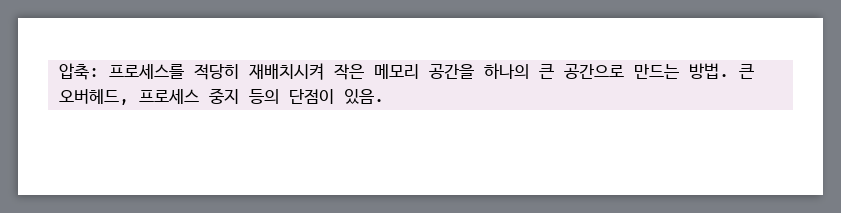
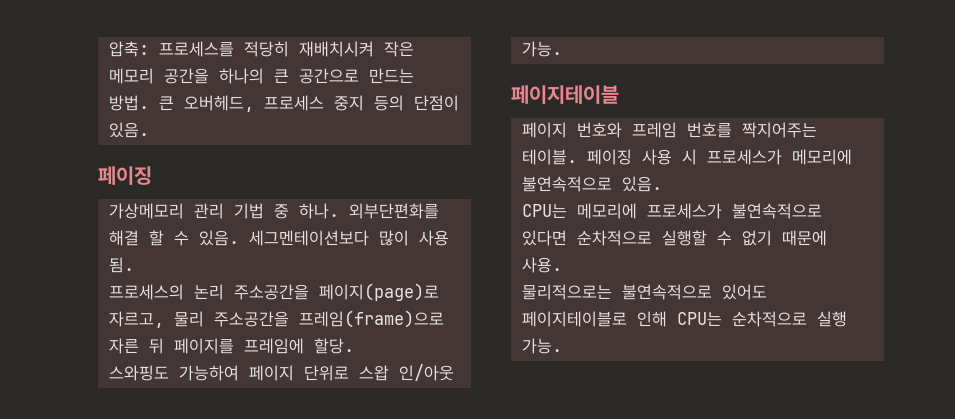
(384, 96) none -> [98,166,152,185] [108,203,439,219] [108,230,449,246] [108,257,134,273] [108,283,439,301] [108,310,444,328] [108,338,354,354] [108,364,454,381] [521,41,562,57] [511,85,619,104] [521,122,817,138] [521,149,852,165] [521,176,662,192] [521,203,822,219] [521,230,827,246] [521,257,562,273] [521,284,767,300] [521,311,847,327] [521,338,562,354] // 페이징 // 가상메모리 관리 기법 중 하나. 외부단편화를 해결 할 수 있음. 세그멘테이션보다 많이 사용 됨. // 프로세스의 논리 주소공간을 페이지(page)로 자르고, 물리 주소공간을 프레임(frame)으로 자른 뒤 페이지를 프레임에 할당. // 스와핑도 가능하여 페이지 단위로 스왑 인/아웃 가능. // 페이지테이블 // 페이지 번호와 프레임 번호를 짝지어주는 테이블. 페이징 사용 시 프로세스가 메모리에 불연속적으로 있음. // CPU는 메모리에 프로세스가 불연속적으로 있다면 순차적으로 실행할 수 없기 때문에 사용. // 물리적으로는 불연속적으로 있어도 페이지테이블로 인해 CPU는 순차적으로 실행 가능.

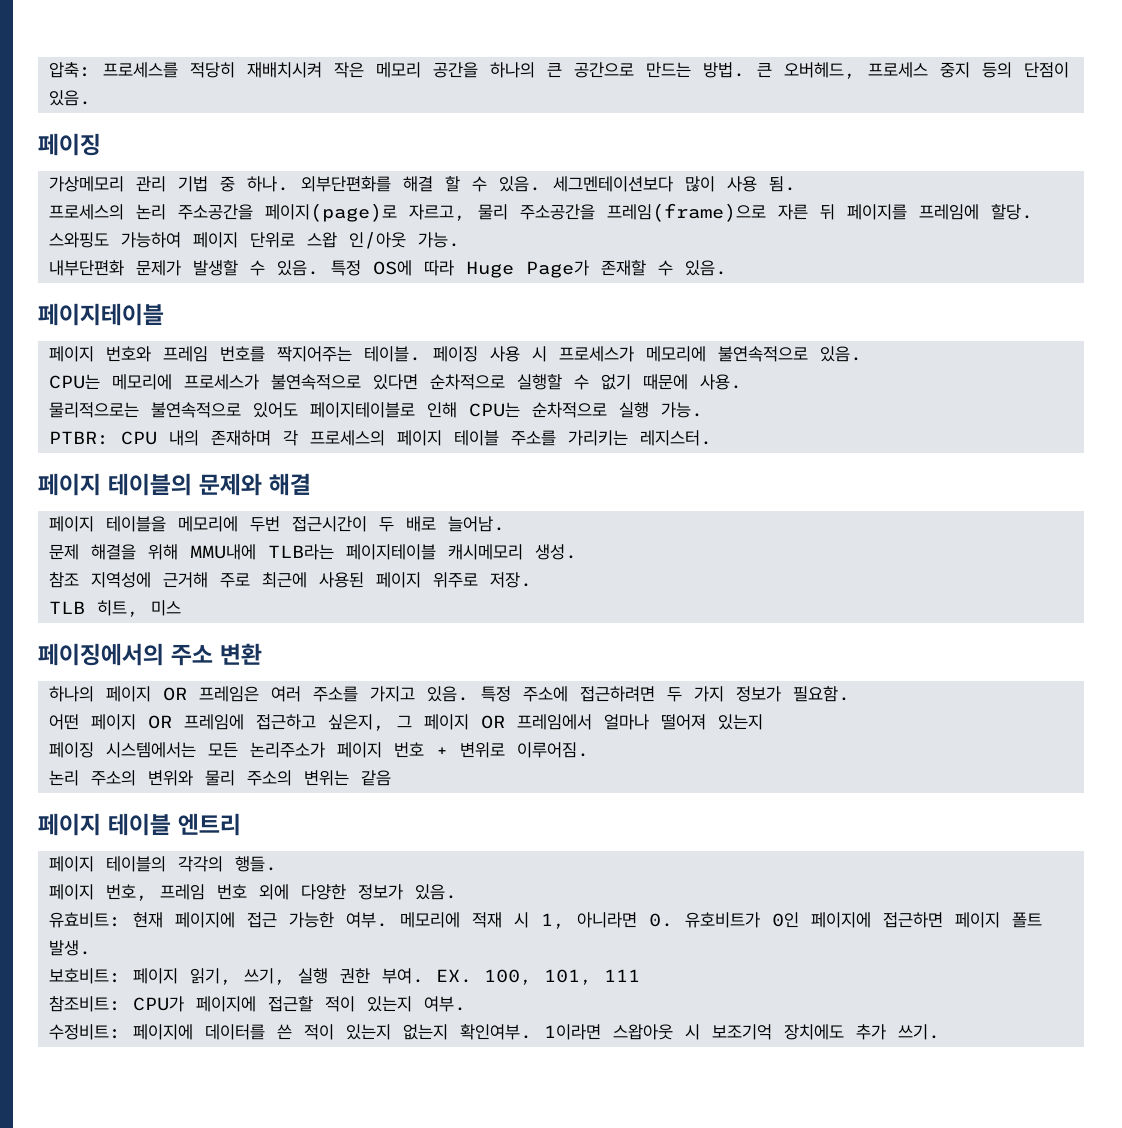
(562, 49) none -> [48,260,727,278] // 내부단편화 문제가 발생할 수 있음. 특정 OS에 따라 Huge Page가 존재할 수 있음.
(562, 346) none -> [48,430,712,446] [38,473,311,496] [48,516,505,532] [48,544,577,560] [48,572,532,588] [48,600,181,617] [38,643,262,666] [48,686,850,702] [48,714,763,731] [48,742,589,758] [48,770,391,786] [38,813,241,836] [48,856,277,872] [48,884,457,901] [48,912,1042,929] [48,940,91,956] [48,968,640,985] [48,996,466,1012] [48,1024,940,1040] // PTBR: CPU 내의 존재하며 각 프로세스의 페이지 테이블 주소를 가리키는 레지스터. // 페이지 테이블의 문제와 해결 // 페이지 테이블을 메모리에 두번 접근시간이 두 배로 늘어남. // 문제 해결을 위해 MMU내에 TLB라는 페이지테이블 캐시메모리 생성. // 참조 지역성에 근거해 주로 최근에 사용된 페이지 위주로 저장. // TLB 히트, 미스 // 페이징에서의 주소 변환 // 하나의 페이지 OR 프레임은 여러 주소를 가지고 있음. 특정 주소에 접근하려면 두 가지 정보가 필요함. // 어떤 페이지 OR 프레임에 접근하고 싶은지, 그 페이지 OR 프레임에서 얼마나 떨어져 있는지 // 페이징 시스템에서는 모든 논리주소가 페이지 번호 + 변위로 이루어짐. // 논리 주소의 변위와 물리 주소의 변위는 같음 // 페이지 테이블 엔트리 // 페이지 테이블의 각각의 행들. // 페이지 번호, 프레임 번호 외에 다양한 정보가 있음. // 유효비트: 현재 페이지에 접근 가능한 여부. 메모리에 적재 시 1, 아니라면 0. 유호비트가 0인 페이지에 접근하면 페이지 폴트 발생. // 보호비트: 페이지 읽기, 쓰기, 실행 권한 부여. EX. 100, 101, 111 // 참조비트: CPU가 페이지에 접근할 적이 있는지 여부. // 수정비트: 페이지에 데이터를 쓴 적이 있는지 없는지 확인여부. 1이라면 스왑아웃 시 보조기억 장치에도 추가 쓰기.

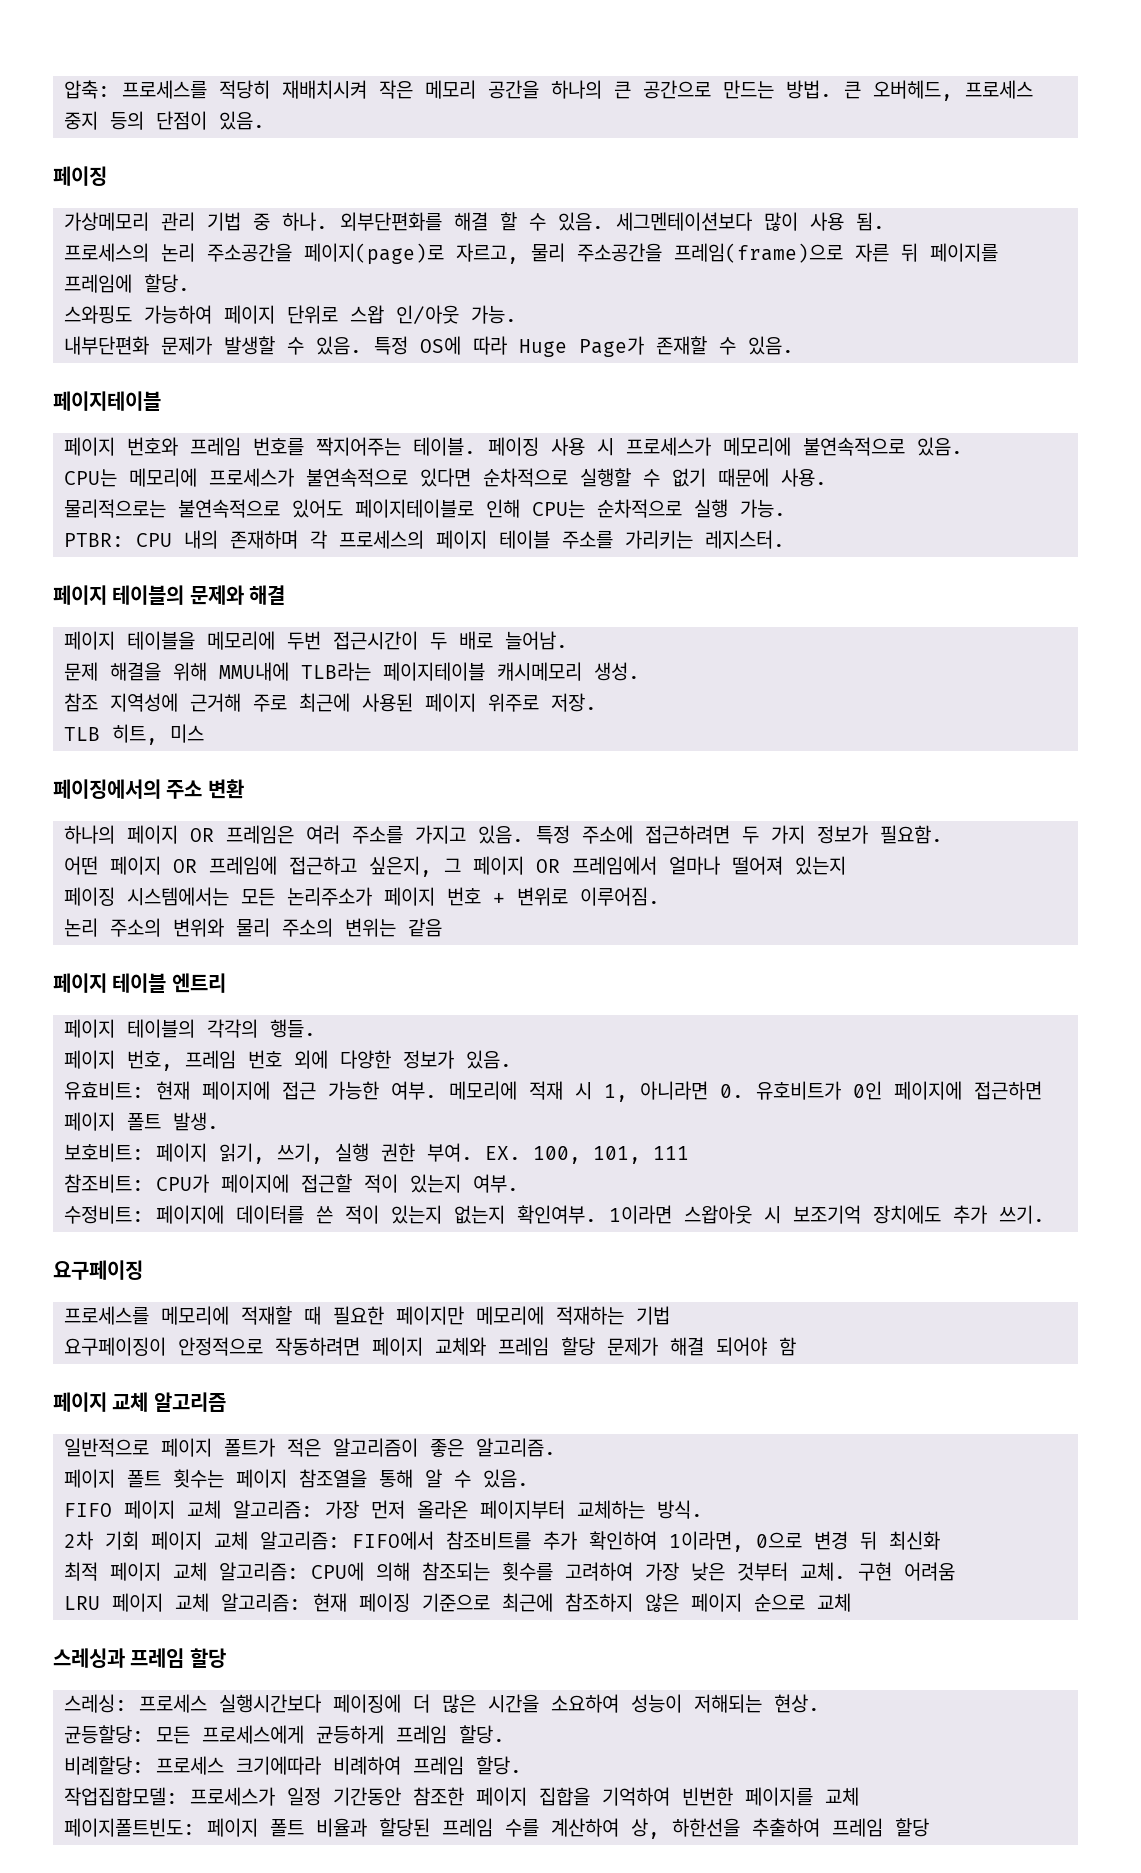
(940, 1032) none -> [53,1260,143,1280] [63,1306,670,1325] [63,1337,796,1356] [53,1392,226,1412] [63,1438,556,1457] [63,1469,529,1488] [63,1500,703,1519] [63,1531,940,1552] [63,1562,955,1581] [63,1593,851,1612] [53,1648,226,1668] [63,1694,820,1713] [63,1725,505,1744] [63,1756,522,1775] [63,1787,859,1806] [63,1818,929,1839] // 요구페이징 // 프로세스를 메모리에 적재할 때 필요한 페이지만 메모리에 적재하는 기법 // 요구페이징이 안정적으로 작동하려면 페이지 교체와 프레임 할당 문제가 해결 되어야 함 // 페이지 교체 알고리즘 // 일반적으로 페이지 폴트가 적은 알고리즘이 좋은 알고리즘. // 페이지 폴트 횟수는 페이지 참조열을 통해 알 수 있음. // FIFO 페이지 교체 알고리즘: 가장 먼저 올라온 페이지부터 교체하는 방식. // 2차 기회 페이지 교체 알고리즘: FIFO에서 참조비트를 추가 확인하여 1이라면, 0으로 변경 뒤 최신화 // 최적 페이지 교체 알고리즘: CPU에 의해 참조되는 횟수를 고려하여 가장 낮은 것부터 교체. 구현 어려움 // LRU 페이지 교체 알고리즘: 현재 페이징 기준으로 최근에 참조하지 않은 페이지 순으로 교체 // 스레싱과 프레임 할당 // 스레싱: 프로세스 실행시간보다 페이징에 더 많은 시간을 소요하여 성능이 저해되는 현상. // 균등할당: 모든 프로세스에게 균등하게 프레임 할당. // 비례할당: 프로세스 크기에따라 비례하여 프레임 할당. // 작업집합모델: 프로세스가 일정 기간동안 참조한 페이지 집합을 기억하여 빈번한 페이지를 교체 // 페이지폴트빈도: 페이지 폴트 비율과 할당된 프레임 수를 계산하여 상, 하한선을 추출하여 프레임 할당

